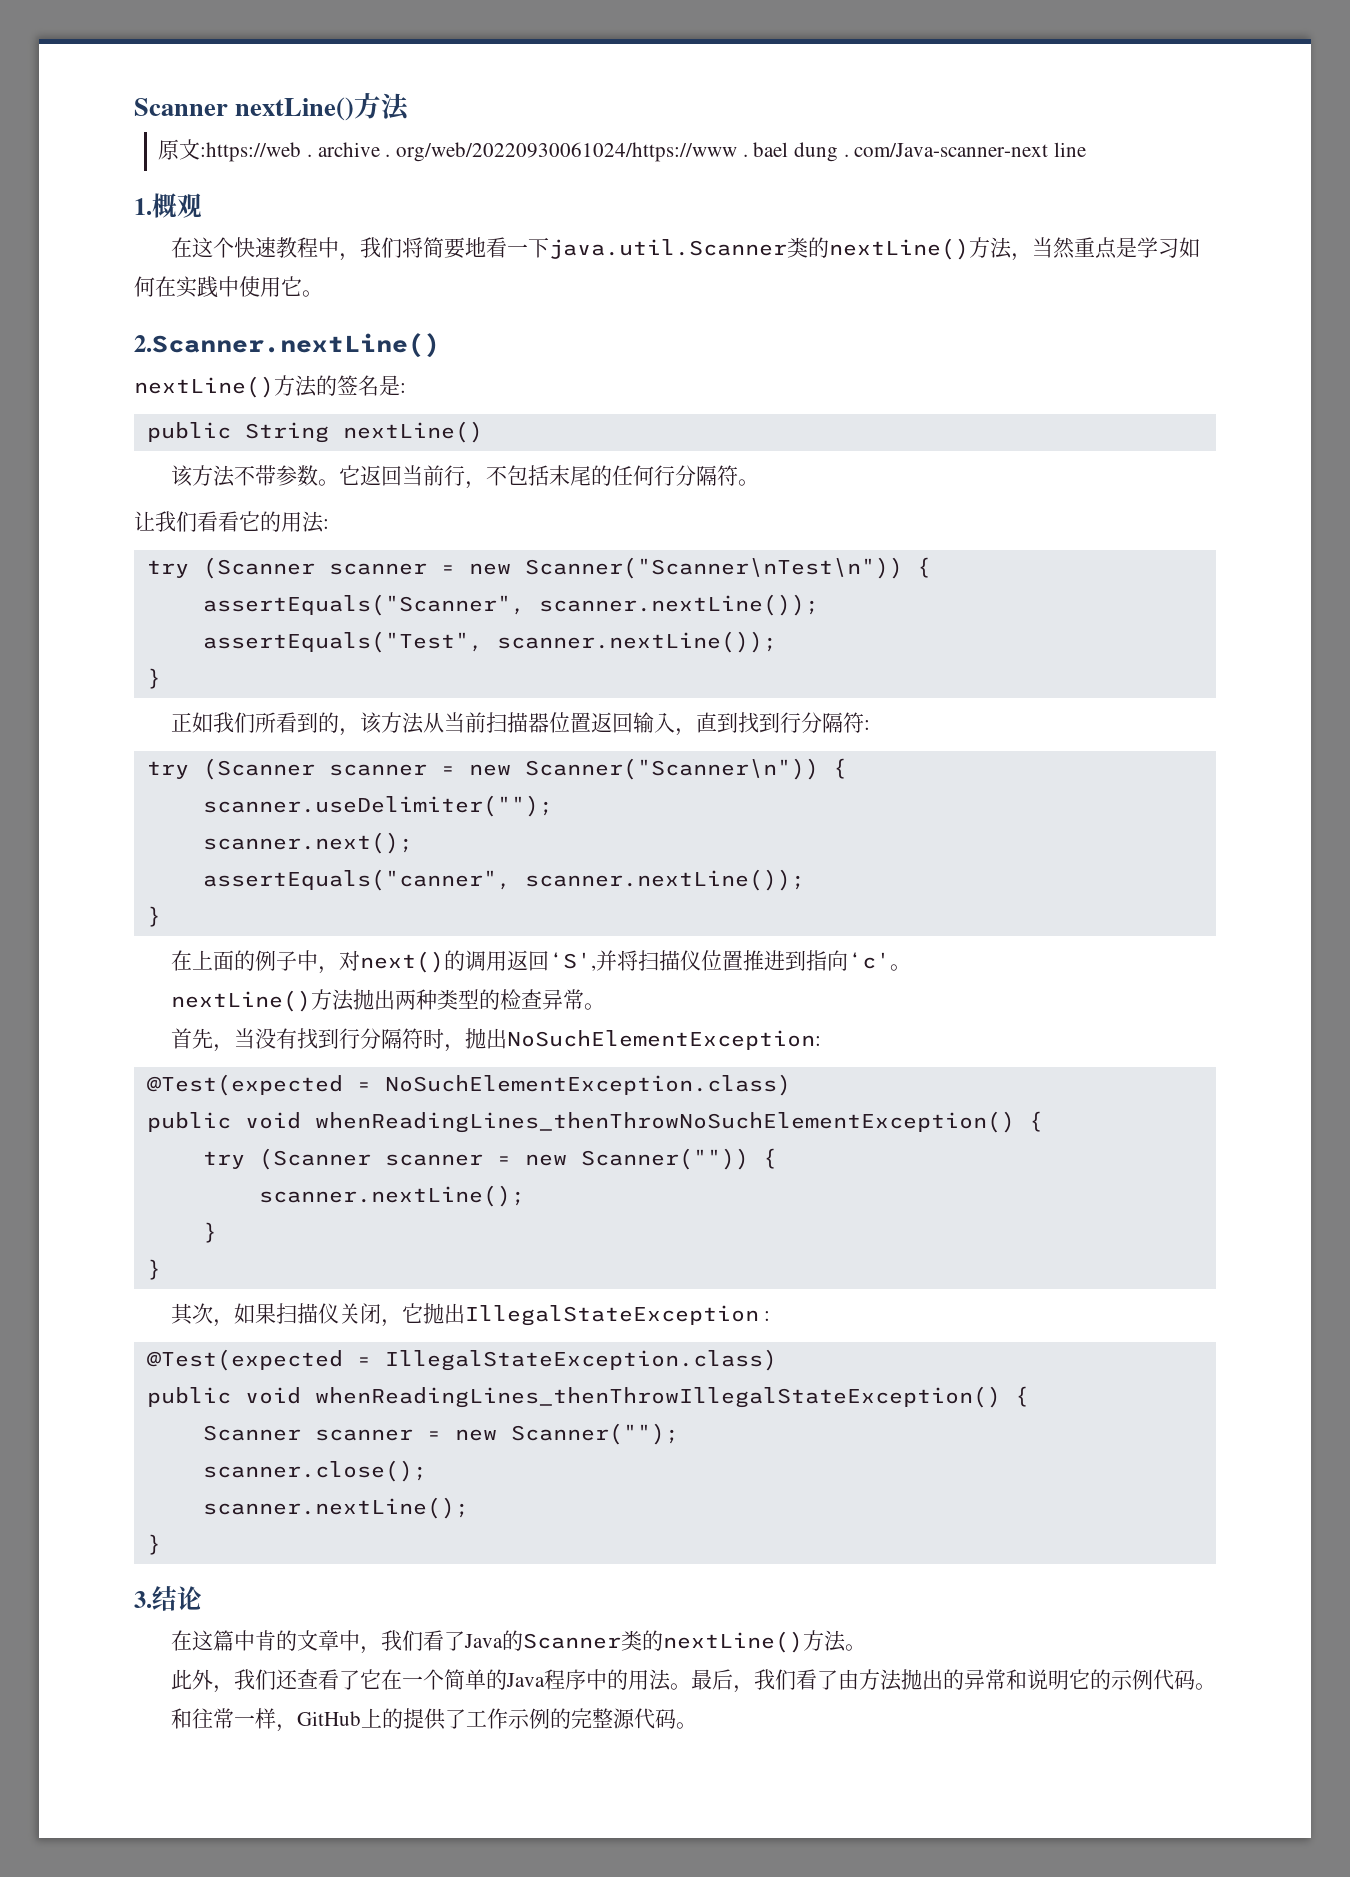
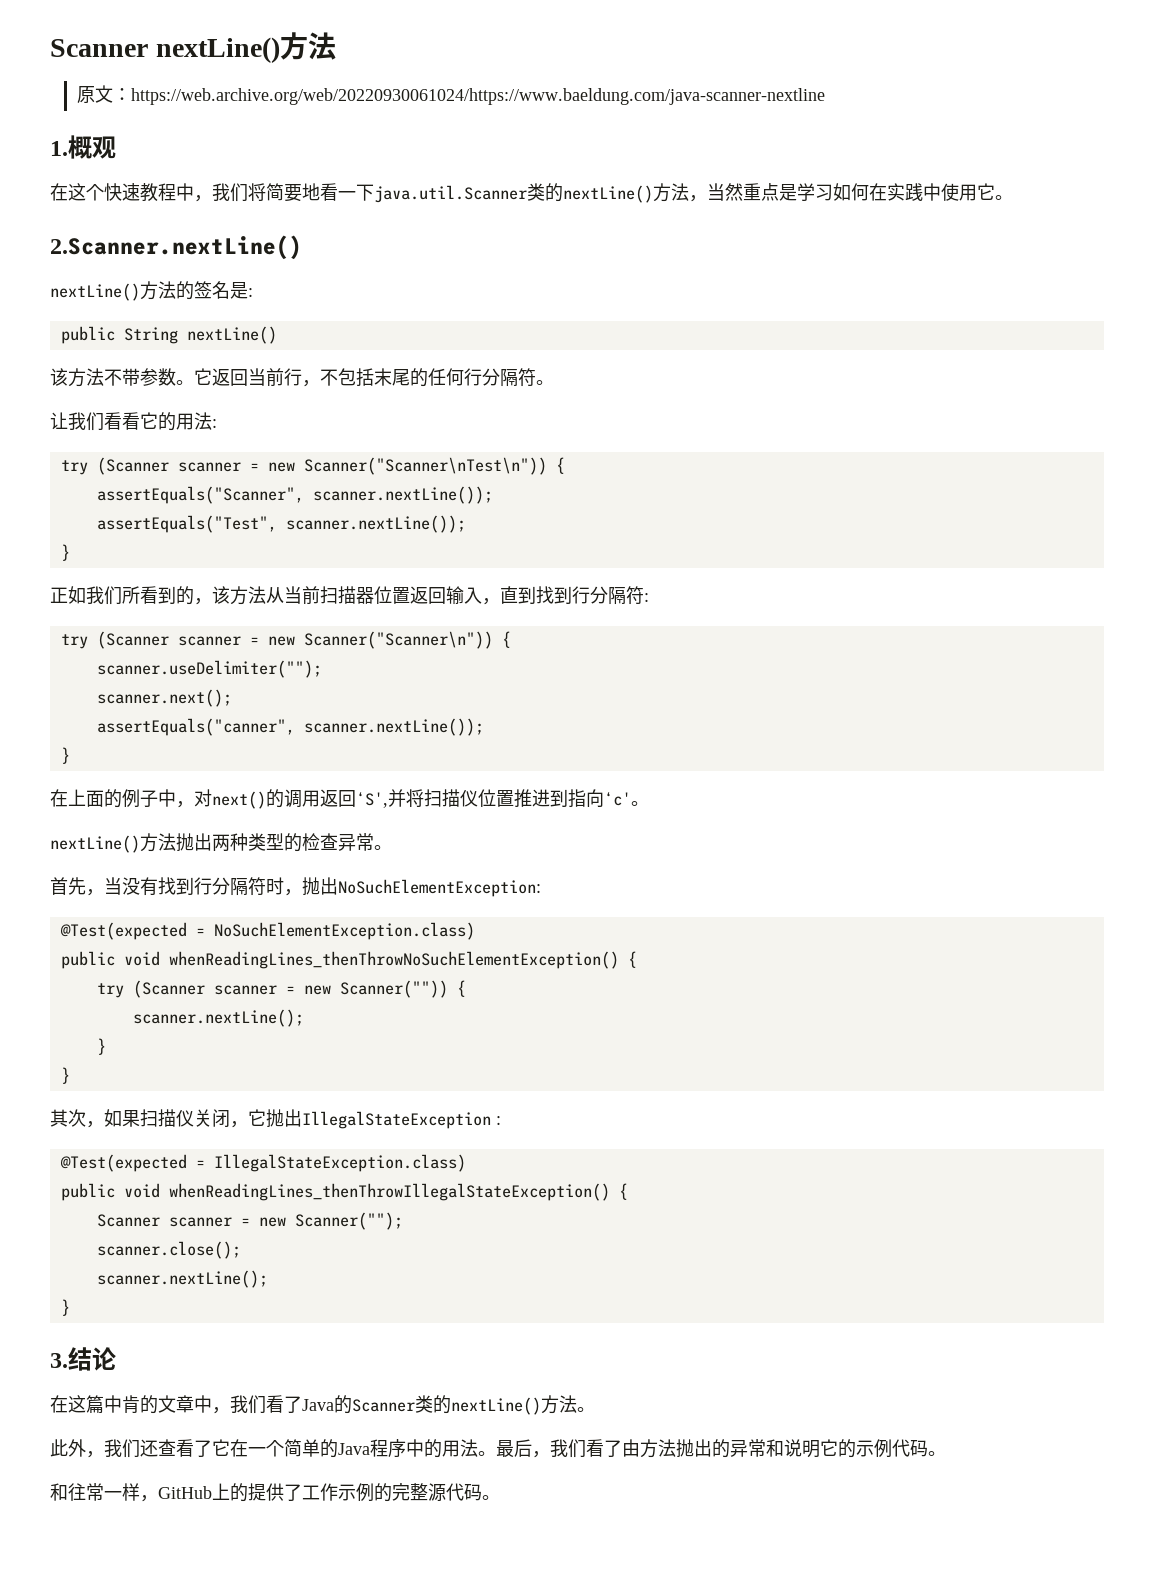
[200,142,1087,162] :https://web . archive . org/web/20220930061024/https://www . bael dung . com/Java-scanner-next line -> [112,88,825,105] ：https://web.archive.org/web/20220930061024/https://www.baeldung.com/java-scanner-nextline

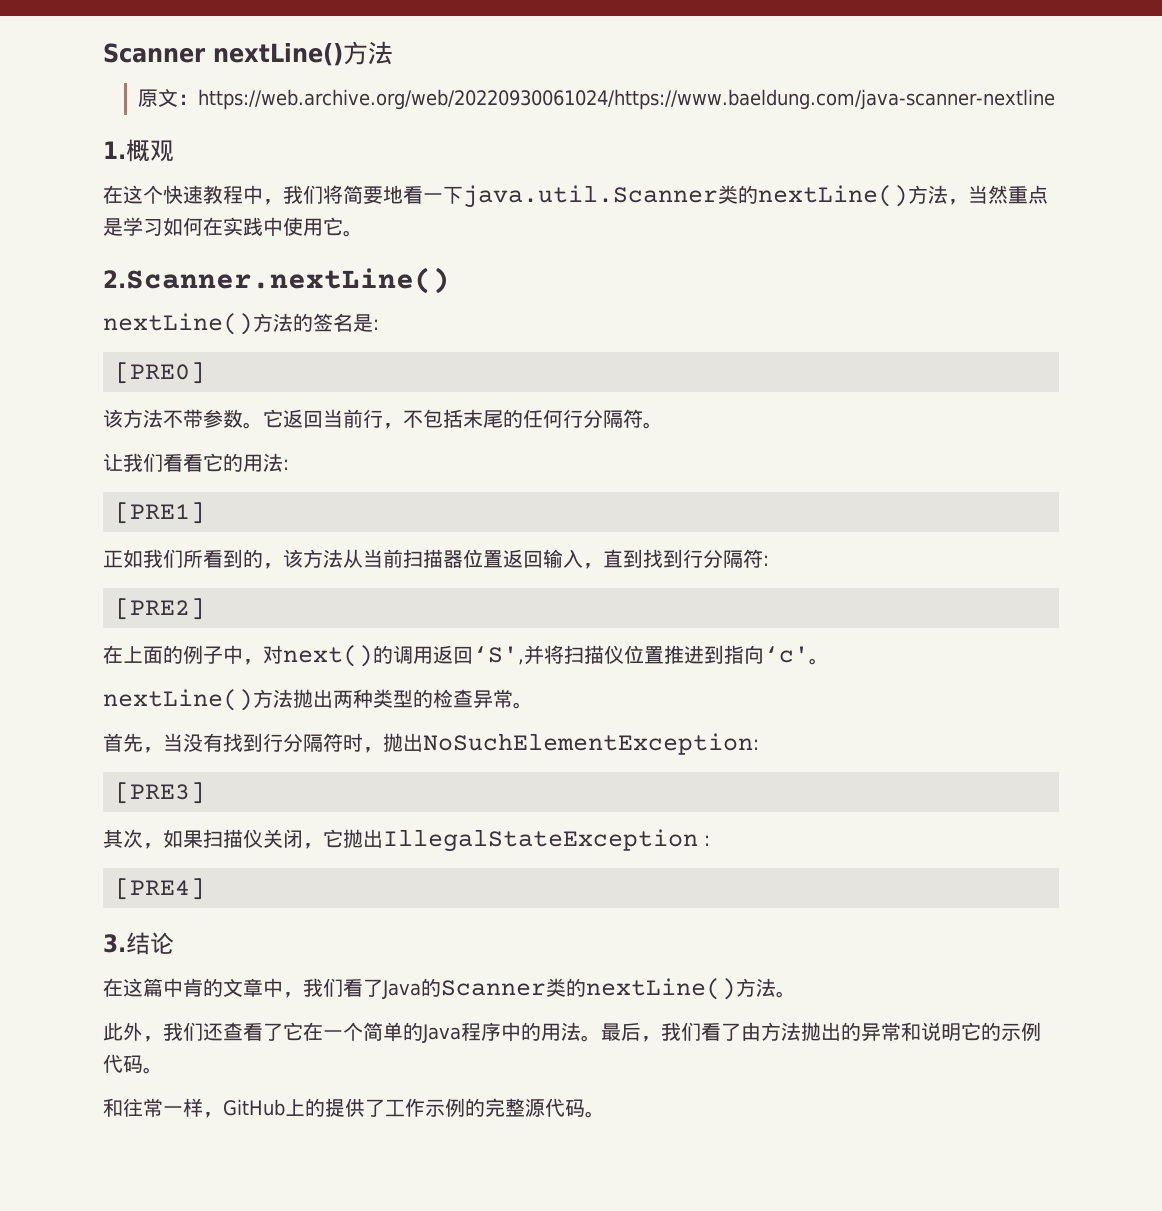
[60,326,277,344] public String nextLine() -> [115,362,205,384] [PRE0]
[60,457,565,475] [96,486,493,504] [96,515,466,533] [60,544,70,561] try (Scanner scanner = new Scanner("Scanner\nTest\n")) { // assertEquals("Scanner", scanner.nextLine()); // assertEquals("Test", scanner.nextLine()); // } -> [115,502,205,524] [PRE1]
[60,631,511,649] [96,660,322,678] [96,689,232,707] [96,718,484,736] [60,747,70,764] try (Scanner scanner = new Scanner("Scanner\n")) { // scanner.useDelimiter(""); // scanner.next(); // assertEquals("canner", scanner.nextLine()); // } -> [115,598,205,620] [PRE2]
[59,922,475,940] [60,951,637,969] [96,980,466,998] [132,1009,304,1027] [96,1038,106,1055] [60,1067,70,1084] @Test(expected = NoSuchElementException.class) // public void whenReadingLines_thenThrowNoSuchElementException() { // try (Scanner scanner = new Scanner("")) { // scanner.nextLine(); // } // } -> [115,782,205,804] [PRE3]
[59,1154,466,1172] [60,1183,628,1201] [96,1212,403,1230] [96,1241,241,1259] [96,1270,268,1288] [60,1299,70,1316] @Test(expected = IllegalStateException.class) // public void whenReadingLines_thenThrowIllegalStateException() { // Scanner scanner = new Scanner(""); // scanner.close(); // scanner.nextLine(); // } -> [115,878,205,900] [PRE4]

